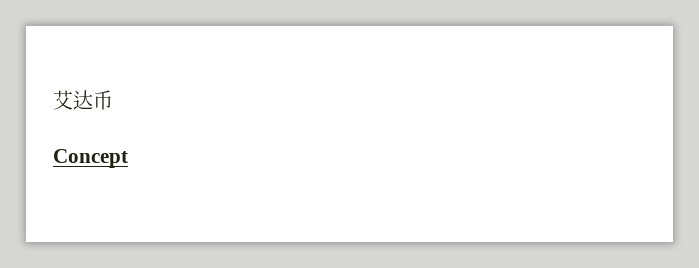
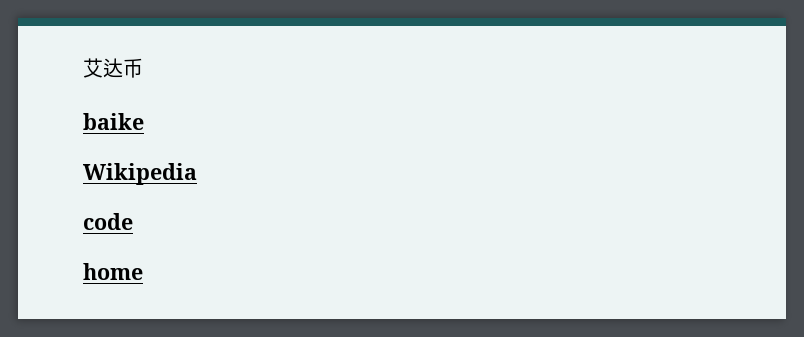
[53,149,128,168] Concept -> [83,113,144,130] [83,163,197,185] [83,213,133,230] [83,263,143,280] baike // Wikipedia // code // home

